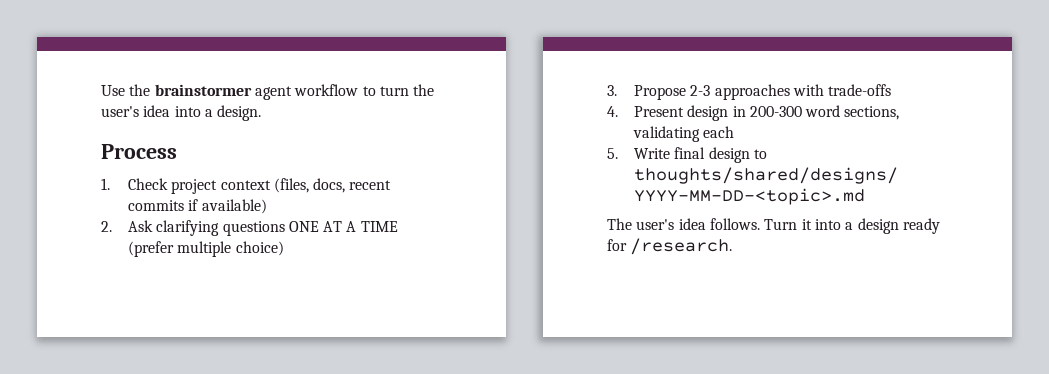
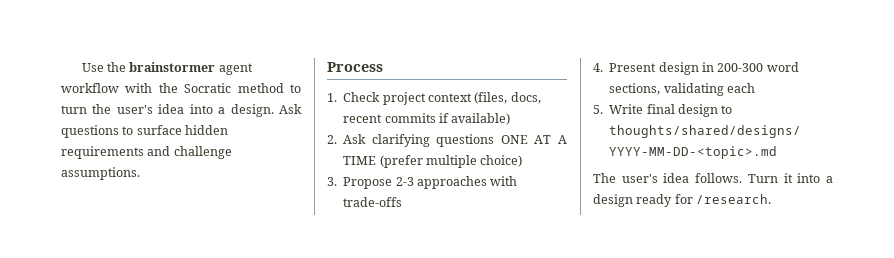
(359, 90) none -> [125,83,284,93] with the Socratic method
(262, 113) none -> [279,104,302,114] [61,125,229,138] [61,146,232,159] [61,167,140,180] Ask questions to surface hidden requirements and challenge assumptions.

